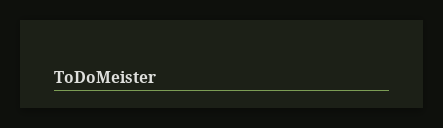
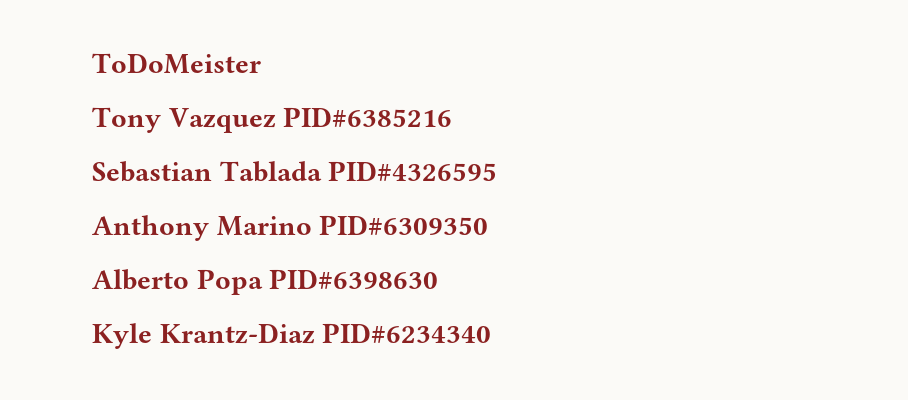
(156, 77) none -> [92,107,453,133] [92,161,498,182] [92,215,489,241] [92,269,439,295] [92,323,492,349] // Tony Vazquez PID#6385216 // Sebastian Tablada PID#4326595 // Anthony Marino PID#6309350 // Alberto Popa PID#6398630 // Kyle Krantz-Diaz PID#6234340

